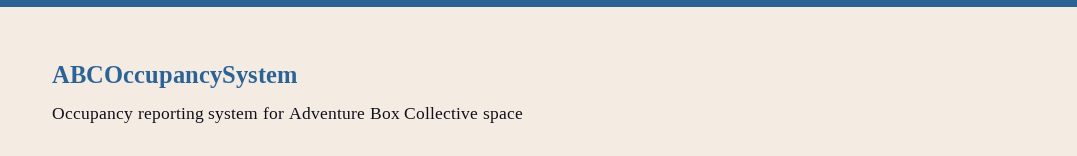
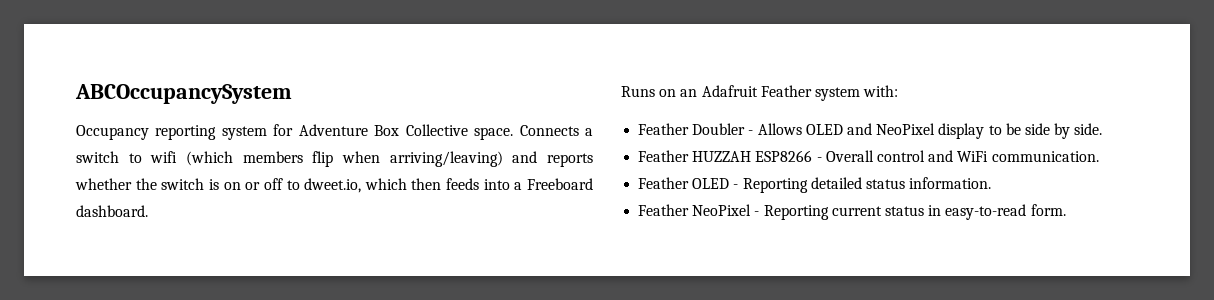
[483,111,524,123] space -> [474,125,594,140] [76,151,593,167] [75,178,594,193] [76,205,148,217] [621,85,899,101] [638,123,1103,139] [638,150,1099,162] [638,177,992,193] [638,204,1066,220] space. Connects a switch to wifi (which members flip when arriving/leaving) and reports whether the switch is on or off to dweet.io, which then feeds into a Freeboard dashboard. // Runs on an Adafruit Feather system with: // Feather Doubler - Allows OLED and NeoPixel display to be side by side. // Feather HUZZAH ESP8266 - Overall control and WiFi communication. // Feather OLED - Reporting detailed status information. // Feather NeoPixel - Reporting current status in easy-to-read form.

